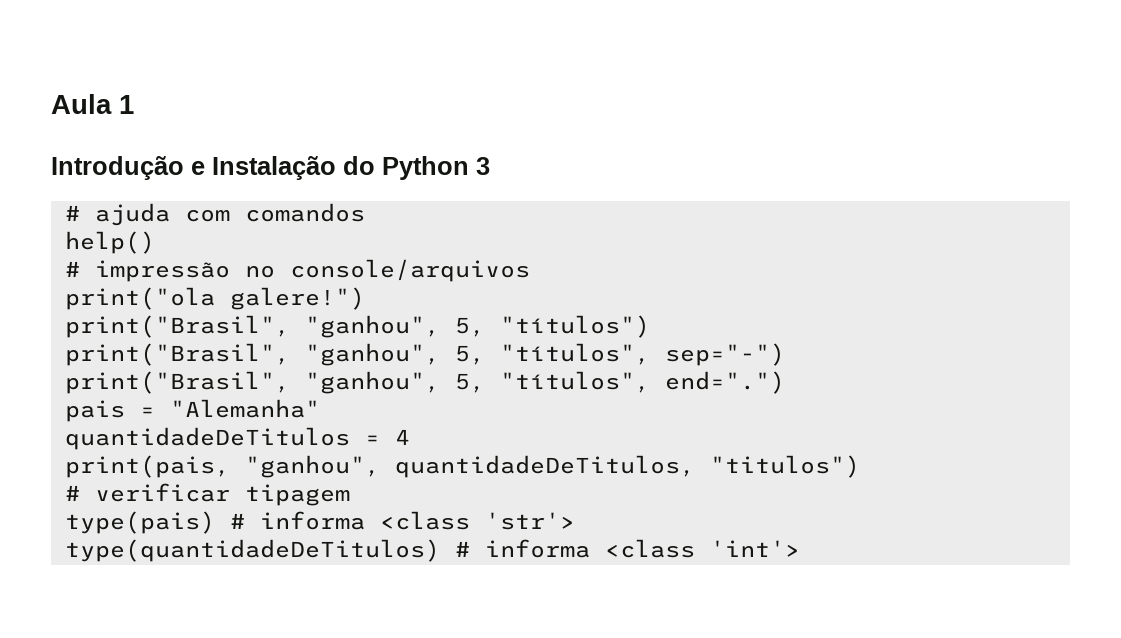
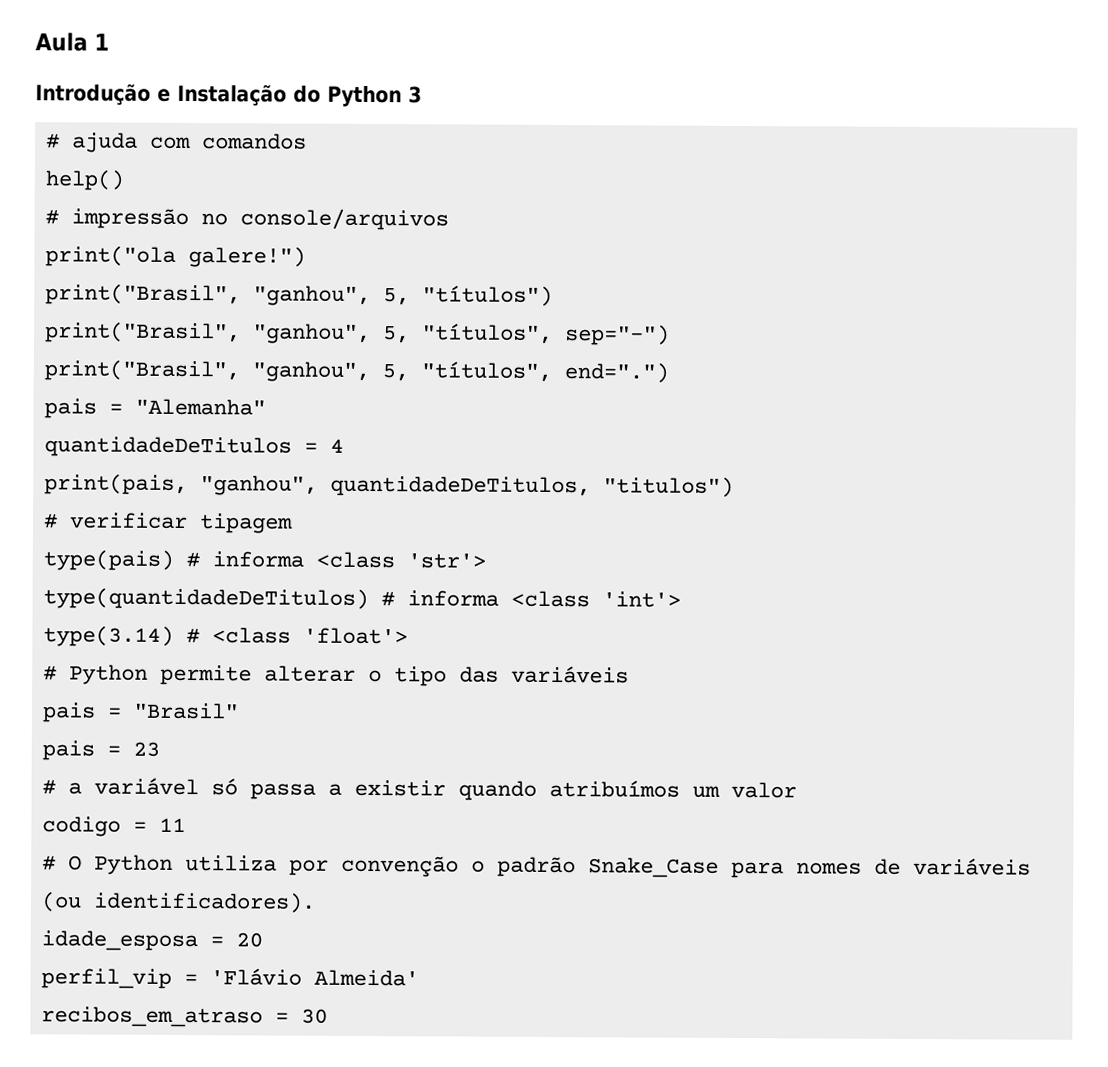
(800, 548) none -> [42,625,408,647] [42,664,629,687] [41,702,239,723] [41,740,160,761] [41,777,797,801] [41,816,186,837] [41,854,1031,879] [40,891,316,913] [40,930,263,952] [40,968,419,989] [40,1006,328,1028] // type(3.14) # <class 'float'> // # Python permite alterar o tipo das variáveis // pais = "Brasil" // pais = 23 // # a variável só passa a existir quando atribuímos um valor // codigo = 11 // # O Python utiliza por convenção o padrão Snake_Case para nomes de variáveis (ou identificadores). // idade_esposa = 20 // perfil_vip = 'Flávio Almeida' // recibos_em_atraso = 30

